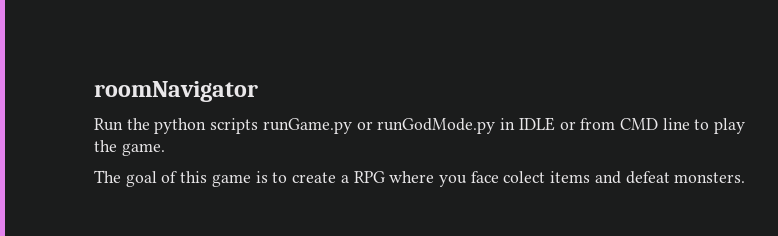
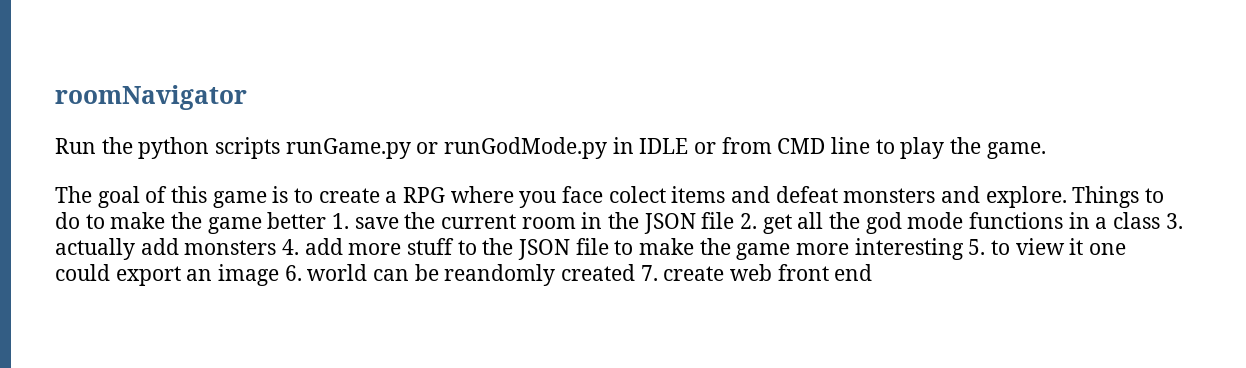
[674,172,746,183] monsters. -> [843,186,1165,208] [55,212,1183,234] [55,238,1127,260] [55,264,873,286] monsters and explore. Things to do to make the game better 1. save the current room in the JSON file 2. get all the god mode functions in a class 3. actually add monsters 4. add more stuff to the JSON file to make the game more interesting 5. to view it one could export an image 6. world can be reandomly created 7. create web front end

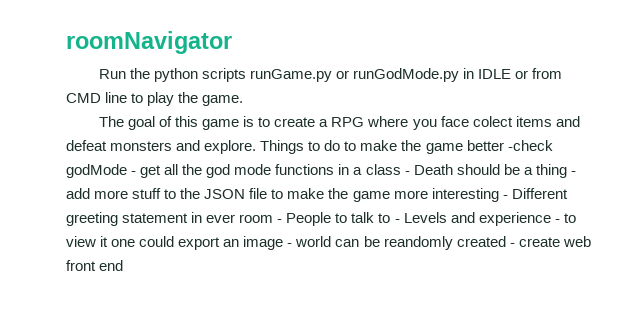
[332,212,758,234] 1. save the current room in the JSON file 2. -> [507,140,553,151] [66,164,137,178] -check godMode -
[1165,213,1183,229] [55,238,300,260] 3. actually add monsters 4. -> [404,164,576,178] - Death should be a thing -
[968,239,986,255] 5. -> [502,188,568,199] [66,212,560,226] - Different greeting statement in ever room - People to talk to - Levels and experience -
[284,265,302,281] 6. -> [287,243,293,247] -
[640,265,658,281] 7. -> [509,243,515,247] -

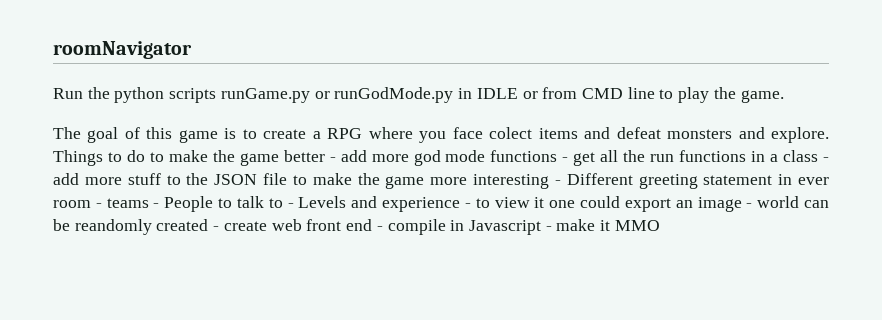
[507,140,553,151] [66,164,127,178] -check godMode -> [329,150,558,166] - add more god mode functions
[206,164,272,178] god mode -> [650,154,675,162] run
[413,164,576,178] Death should be a thing - -> (829, 159) none
(283, 221) none -> [106,198,160,208] teams -
(124, 265) none -> [376,219,660,235] - compile in Javascript - make it MMO

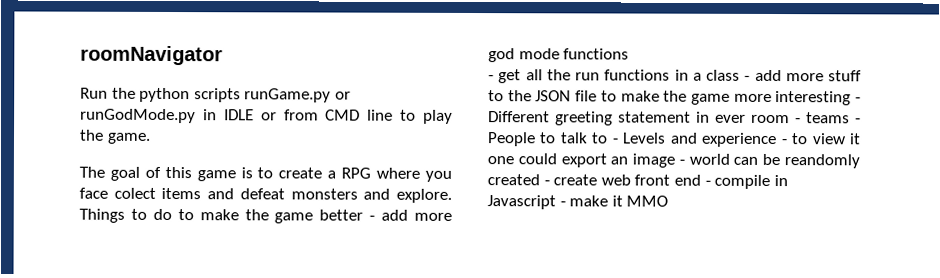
(558, 156) none -> (630, 54) //

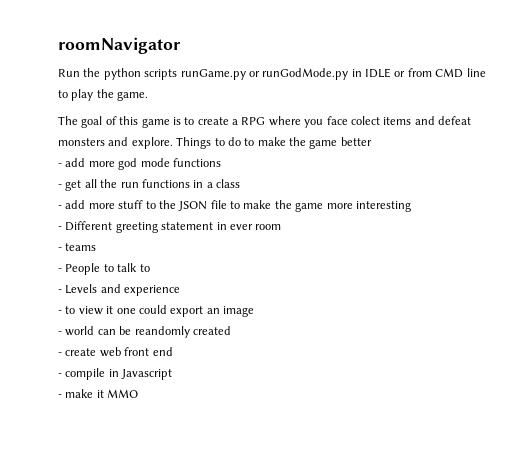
(364, 215) none -> (372, 141) //
(740, 75) none -> (240, 183) //
(852, 98) none -> (411, 206) //
(790, 119) none -> (282, 227) //
(850, 118) none -> (97, 247) //
(609, 138) none -> (150, 268) //
(778, 140) none -> (181, 290) //
(676, 160) none -> (254, 311) //
(540, 180) none -> (231, 330) //
(701, 180) none -> (173, 351) //
(556, 202) none -> (173, 374) //

